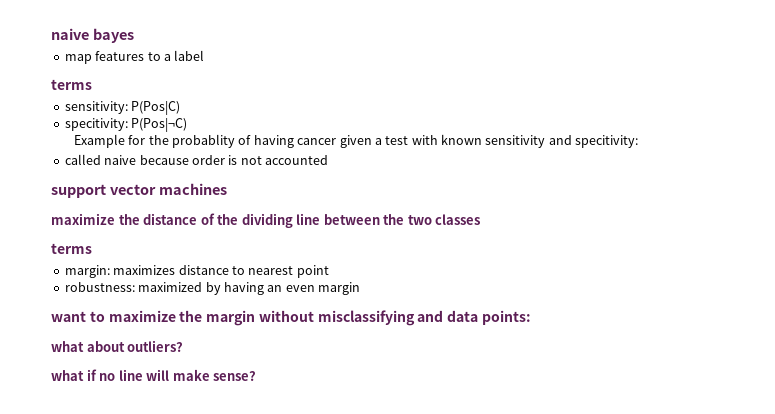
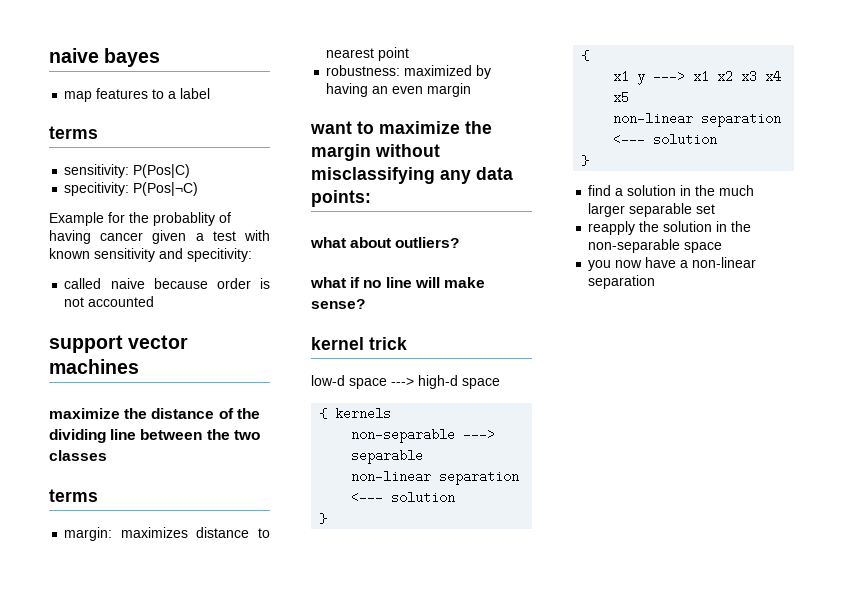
[417,310,444,322] and -> [440,170,471,184] any
(257, 376) none -> [311,337,407,350] [311,375,500,389] [319,407,392,420] [351,428,496,443] [351,449,424,464] [351,470,520,485] [351,491,456,504] [319,513,328,524] [581,50,590,61] [613,70,782,85] [613,91,630,104] [613,112,782,127] [613,133,718,146] [581,155,590,166] [588,185,755,196] [588,203,716,217] [588,221,752,235] [588,239,723,253] [588,257,757,271] [588,275,656,289] // kernel trick // low-d space ---> high-d space // { kernels // non-separable ---> separable // non-linear separation <--- solution // } // { // x1 y ---> x1 x2 x3 x4 x5 // non-linear separation <--- solution // } // find a solution in the much larger separable set // reapply the solution in the non-separable space // you now have a non-linear separation

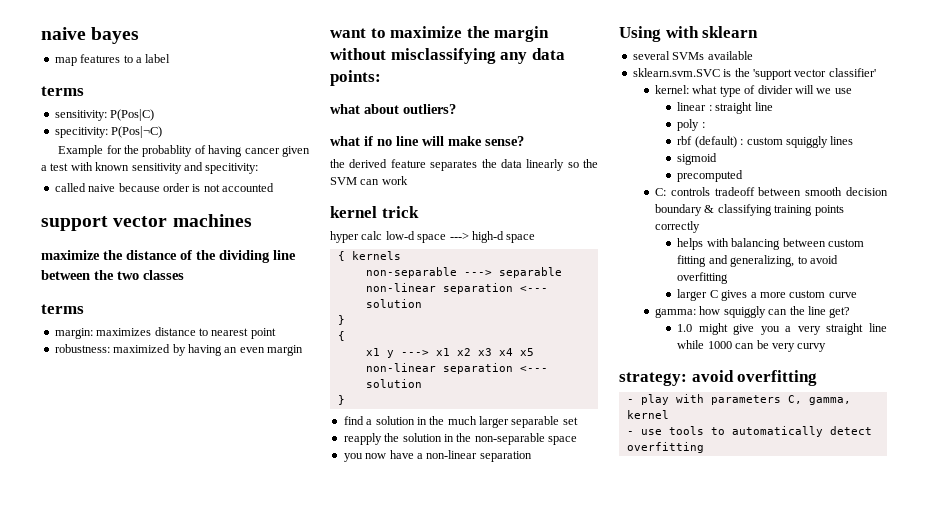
(365, 304) none -> [330,159,598,171] [330,176,408,185] // the derived feature separates the data linearly so the SVM can work
(407, 343) none -> [330,231,383,243] hyper calc
(656, 282) none -> [619,26,759,42] [632,51,753,60] [632,68,876,80] [655,85,852,97] [677,102,773,114] [677,119,705,131] [677,136,854,148] [677,153,718,165] [677,170,744,182] [655,187,888,196] [655,204,844,216] [655,221,701,233] [677,238,864,250] [677,255,838,267] [677,272,729,284] [677,289,857,301] [655,306,851,318] [677,323,887,335] [677,340,827,352] [619,370,818,386] [626,394,851,405] [626,410,669,419] [626,426,872,437] [626,442,704,453] // Using with sklearn // several SVMs available // sklearn.svm.SVC is the 'support vector classifier' // kernel: what type of divider will we use // linear : straight line // poly : // rbf (default) : custom squiggly lines // sigmoid // precomputed // C: controls tradeoff between smooth decision boundary & classifying training points correctly // helps with balancing between custom fitting and generalizing, to avoid overfitting // larger C gives a more custom curve // gamma: how squiggly can the line get? // 1.0 might give you a very straight line while 1000 can be very curvy // strategy: avoid overfitting // - play with parameters C, gamma, kernel // - use tools to automatically detect overfitting

